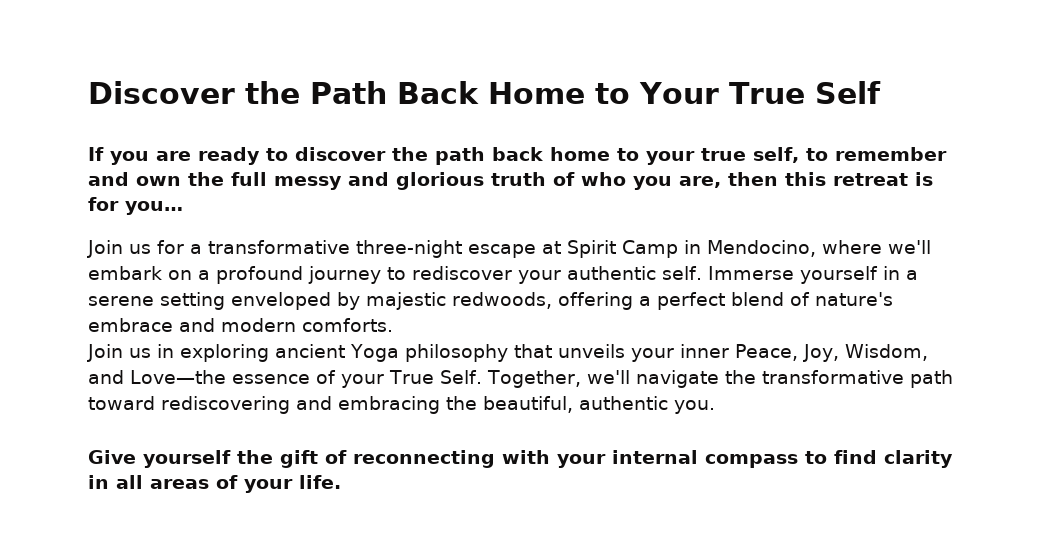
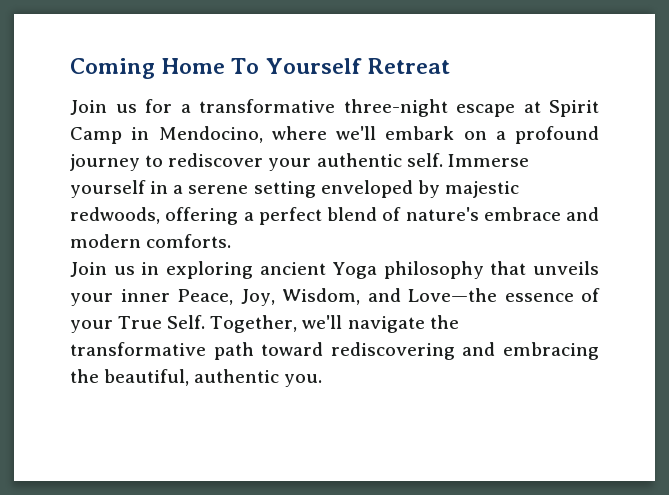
[88,81,881,104] [88,147,947,165] [88,172,933,190] [88,197,183,215] Discover the Path Back Home to Your True Self // If you are ready to discover the path back home to your true self, to remember and own the full messy and glorious truth of who you are, then this retreat is for you… -> [70,58,450,79] Coming Home To Yourself Retreat
[88,450,953,468] [88,475,341,493] // Give yourself the gift of reconnecting with your internal compass to find clarity in all areas of your life. -> (323, 380) none

